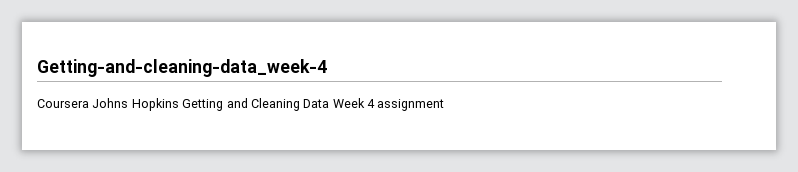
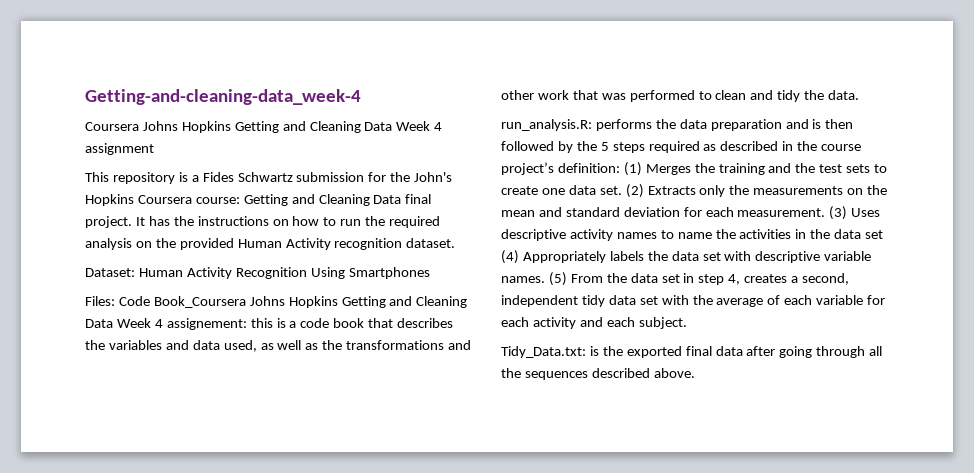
(445, 105) none -> [85,172,453,184] [85,194,432,206] [85,216,441,228] [85,238,456,250] [85,267,430,279] [85,296,468,308] [85,318,454,330] [85,340,472,352] [501,90,860,102] [501,119,854,131] [501,141,862,153] [501,162,888,176] [501,184,888,198] [501,206,881,220] [501,229,884,241] [501,250,872,264] [501,272,850,286] [501,295,886,307] [501,317,687,329] [501,346,883,358] [501,368,695,380] // This repository is a Fides Schwartz submission for the John's Hopkins Coursera course: Getting and Cleaning Data final project. It has the instructions on how to run the required analysis on the provided Human Activity recognition dataset. // Dataset: Human Activity Recognition Using Smartphones // Files: Code Book_Coursera Johns Hopkins Getting and Cleaning Data Week 4 assignement: this is a code book that describes the variables and data used, as well as the transformations and other work that was performed to clean and tidy the data. // run_analysis.R: performs the data preparation and is then followed by the 5 steps required as described in the course project’s definition: (1) Merges the training and the test sets to create one data set. (2) Extracts only the measurements on the mean and standard deviation for each measurement. (3) Uses descriptive activity names to name the activities in the data set (4) Appropriately labels the data set with descriptive variable names. (5) From the data set in step 4, creates a second, independent tidy data set with the average of each variable for each activity and each subject. // Tidy_Data.txt: is the exported final data after going through all the sequences described above.

